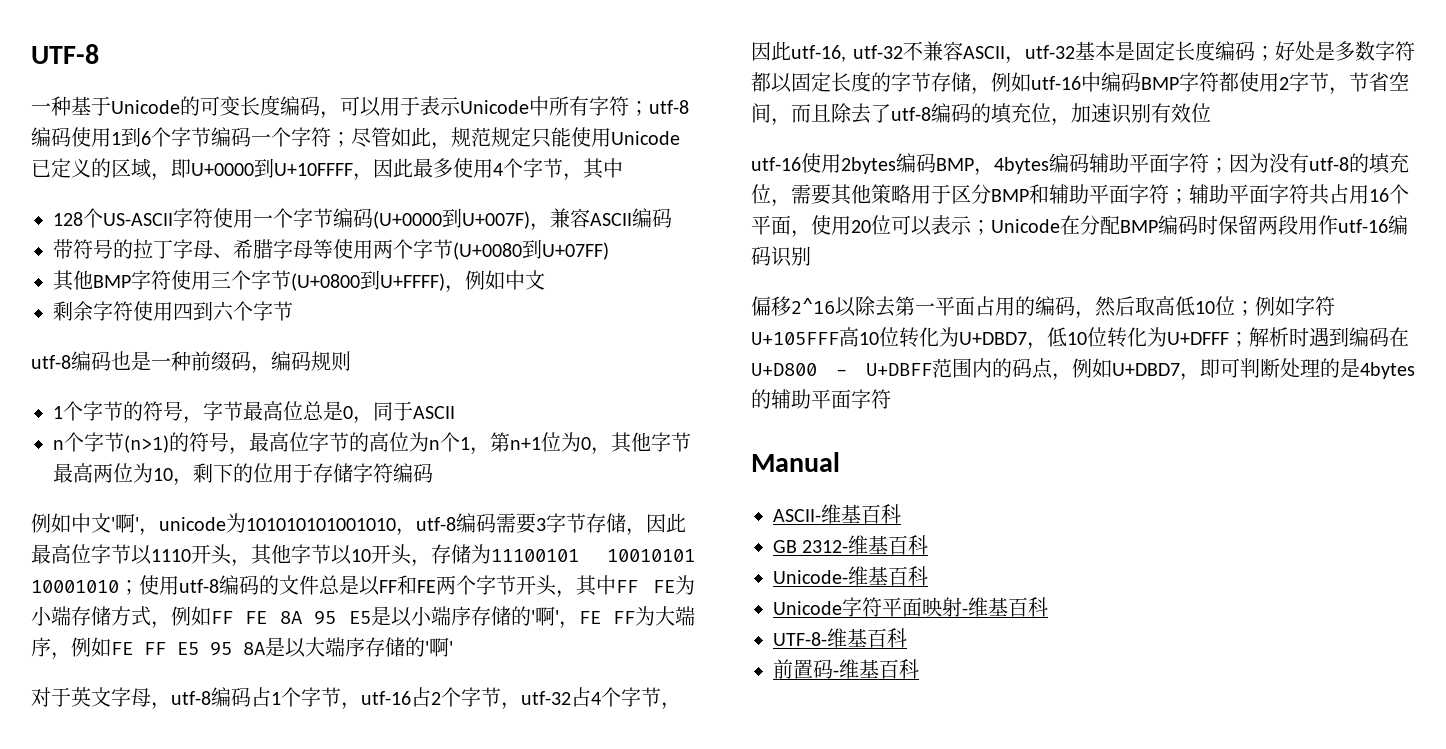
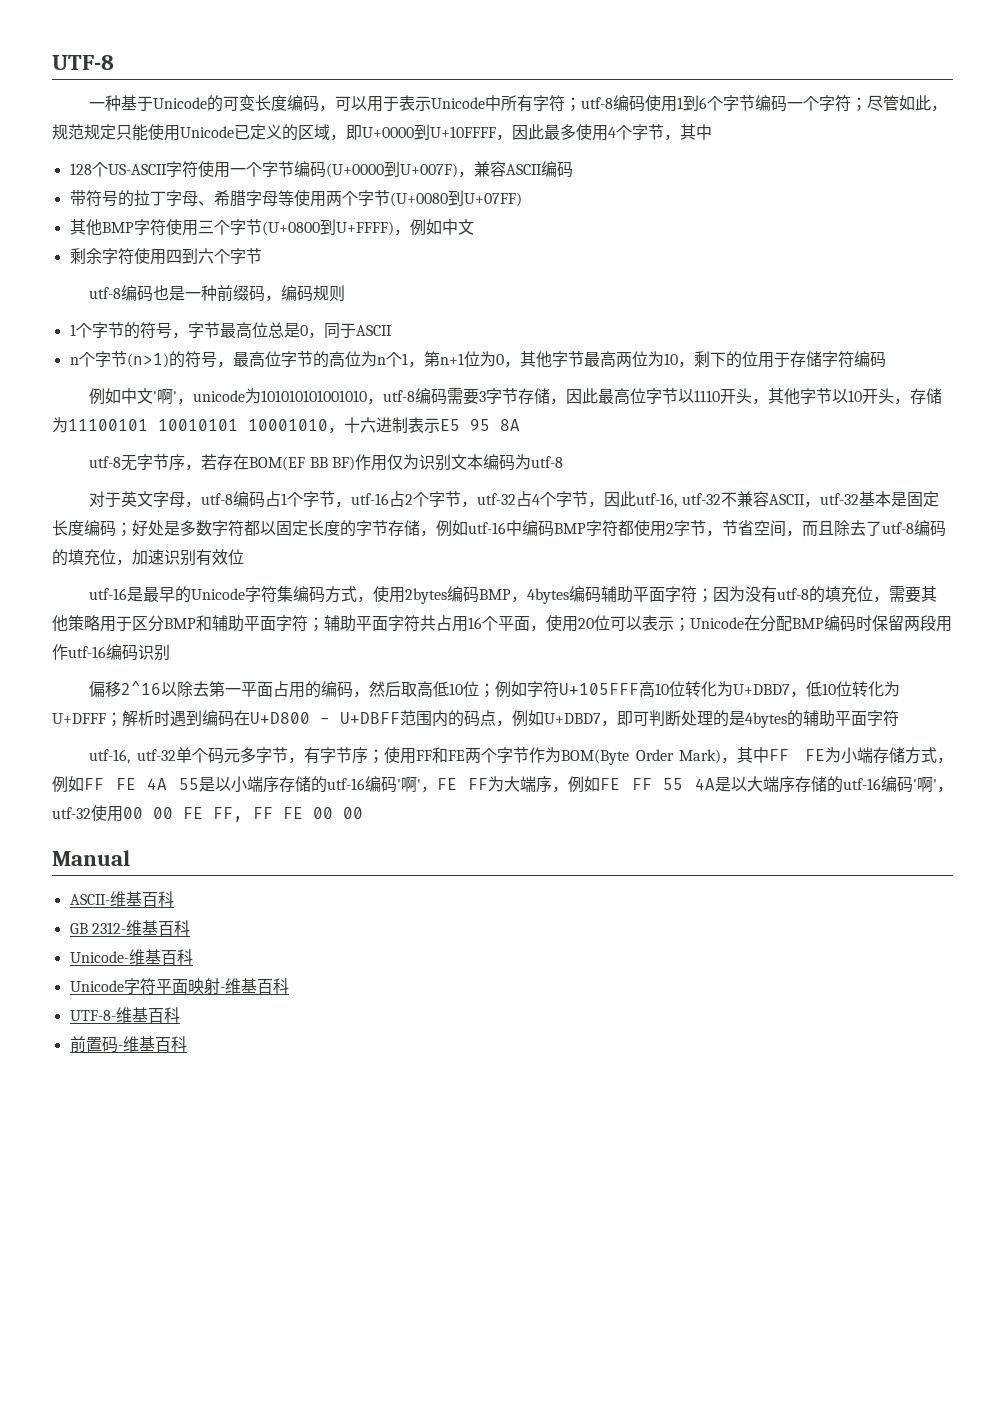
[119,575,695,598] [31,606,695,629] [31,637,453,660] ；使用utf-8编码的文件总是以FF和FE两个字节开头，其中FF FE为小端存储方式，例如FF FE 8A 95 E5是以小端序存储的'啊'，FE FF为大端序，例如FE FF E5 95 8A是以大端序存储的'啊' -> [328,417,520,434] [89,454,563,471] ，十六进制表示E5 95 8A // utf-8无字节序，若存在BOM(EF BB BF)作用仅为识别文本编码为utf-8
(801, 164) none -> [127,586,374,603] 是最早的Unicode字符集编码方式，
(891, 399) none -> [89,747,954,765] [52,776,953,793] [52,805,363,822] // utf-16, utf-32单个码元多字节，有字节序；使用FF和FE两个字节作为BOM(Byte Order Mark)，其中FF FE为小端存储方式，例如FF FE 4A 55是以小端序存储的utf-16编码'啊'，FE FF为大端序，例如FE FF 55 4A是以大端序存储的utf-16编码'啊'，utf-32使用00 00 FE FF, FF FE 00 00

